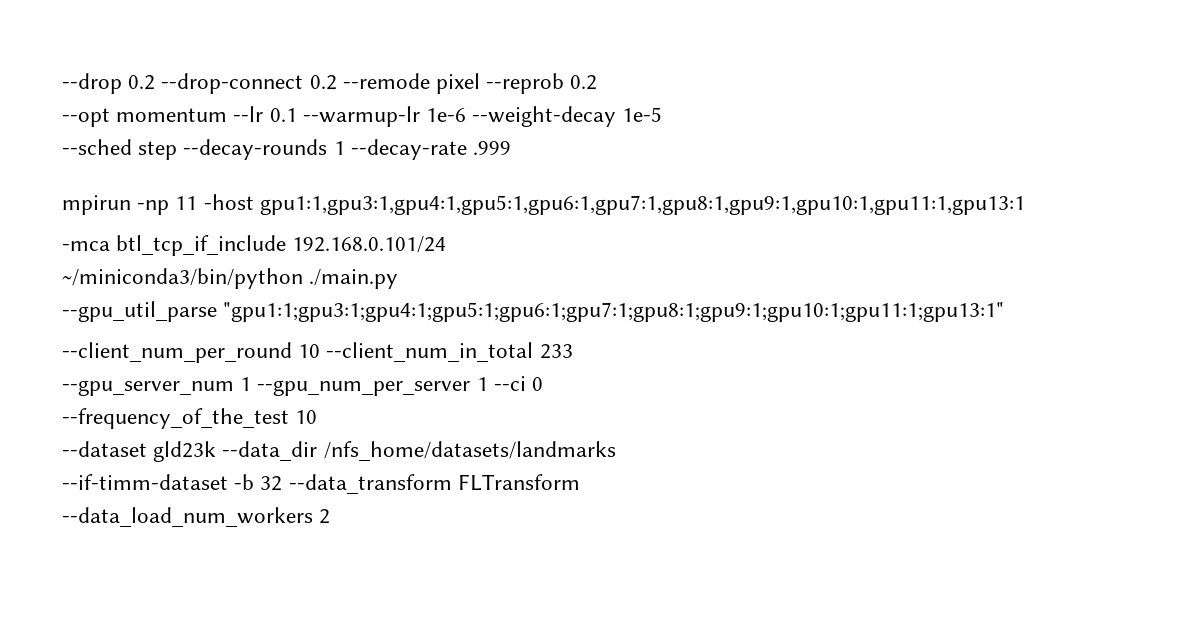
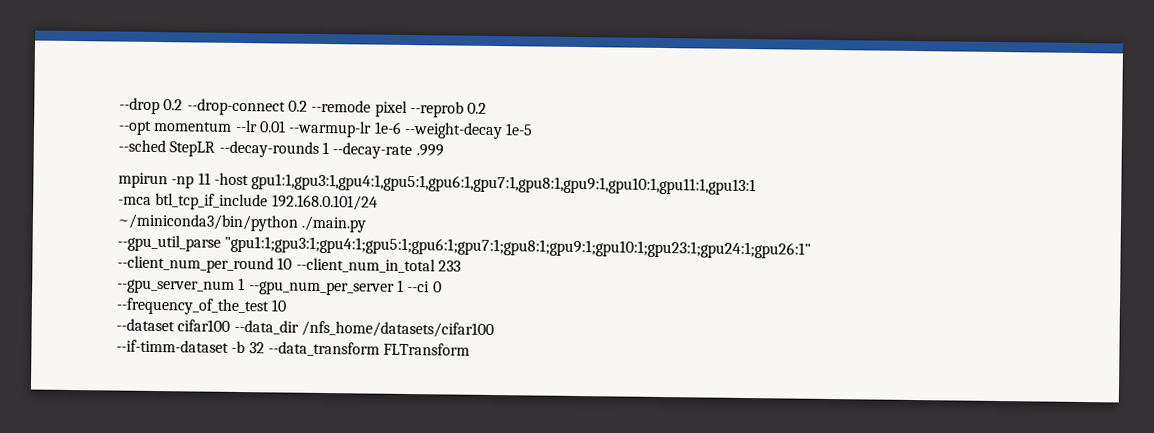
[269,108,297,122] 0.1 -> [258,120,286,133] 0.01
[138,141,178,160] step -> [169,141,216,157] StepLR
[223,302,1005,322] "gpu1:1;gpu3:1;gpu4:1;gpu5:1;gpu6:1;gpu7:1;gpu8:1;gpu9:1;gpu10:1;gpu11:1;gpu13:1" -> [224,235,812,259] "gpu1:1;gpu3:1;gpu4:1;gpu5:1;gpu6:1;gpu7:1;gpu8:1;gpu9:1;gpu10:1;gpu23:1;gpu24:1;gpu26:1"
[153,441,616,462] gld23k --data_dir /nfs_home/datasets/landmarks -> [177,319,494,339] cifar100 --data_dir /nfs_home/datasets/cifar100
[62,507,331,527] // --data_load_num_workers 2 -> (471, 349) none

